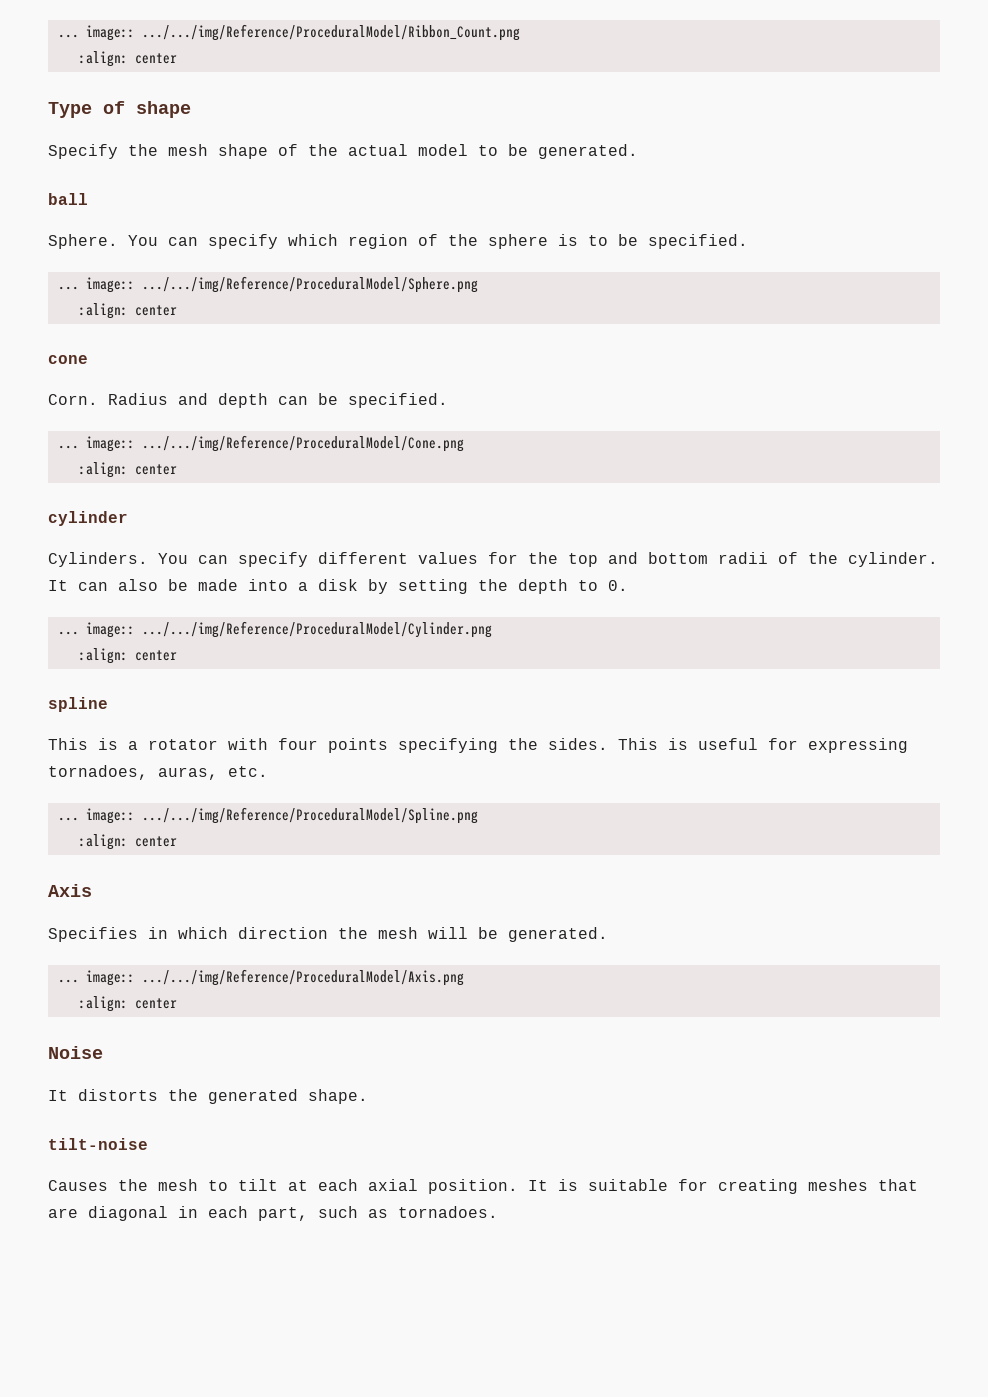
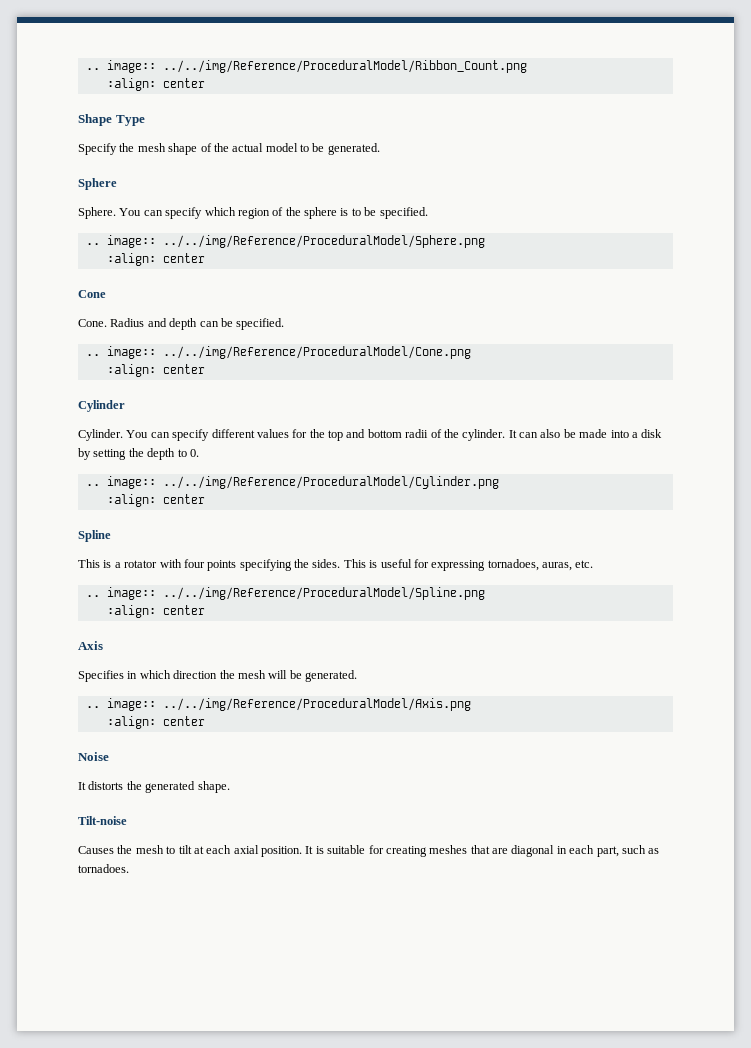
[57,24,520,41] [78,51,177,67] ... image:: .../.../img/Reference/ProceduralModel/Ribbon_Count.png // :align: center // -> [85,60,527,73] [106,78,205,91] [78,114,112,126] .. image:: ../../img/Reference/ProceduralModel/Ribbon_Count.png // :align: center // Shape
[103,101,191,118] of shape -> (145, 120) none
[48,193,88,205] ball -> [78,178,117,190] Sphere
[57,276,478,293] [78,303,177,319] [48,355,88,364] [48,394,98,405] ... image:: .../.../img/Reference/ProceduralModel/Sphere.png // :align: center // cone // Corn. -> [85,235,485,248] [106,253,205,266] [78,290,106,298] [78,319,107,327] .. image:: ../../img/Reference/ProceduralModel/Sphere.png // :align: center // Cone // Cone.
[57,435,464,452] [78,462,177,478] [48,511,128,526] [48,552,148,567] ... image:: .../.../img/Reference/ProceduralModel/Cone.png // :align: center // cylinder // Cylinders. -> [85,346,471,359] [106,364,205,377] [78,400,125,412] [78,429,123,441] .. image:: ../../img/Reference/ProceduralModel/Cone.png // :align: center // Cylinder // Cylinder.
[57,621,492,638] [78,648,177,664] [48,697,108,712] ... image:: .../.../img/Reference/ProceduralModel/Cylinder.png // :align: center // spline -> [85,476,499,489] [106,494,205,507] [78,530,111,542] .. image:: ../../img/Reference/ProceduralModel/Cylinder.png // :align: center // Spline
[57,807,478,824] ... image:: .../.../img/Reference/ProceduralModel/Spline.png -> [85,587,485,600] .. image:: ../../img/Reference/ProceduralModel/Spline.png
[57,969,464,986] ... image:: .../.../img/Reference/ProceduralModel/Axis.png -> [85,698,471,711] .. image:: ../../img/Reference/ProceduralModel/Axis.png
[48,1138,148,1150] tilt-noise -> [78,816,127,825] Tilt-noise

